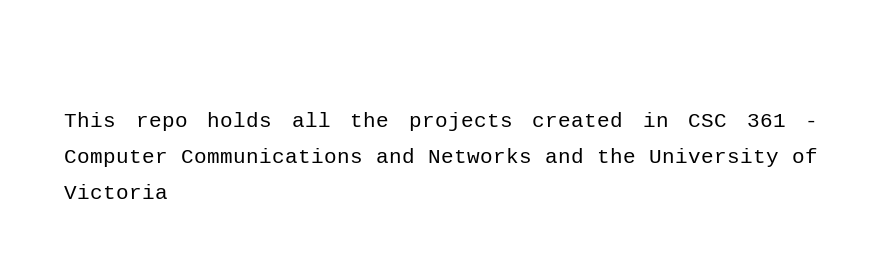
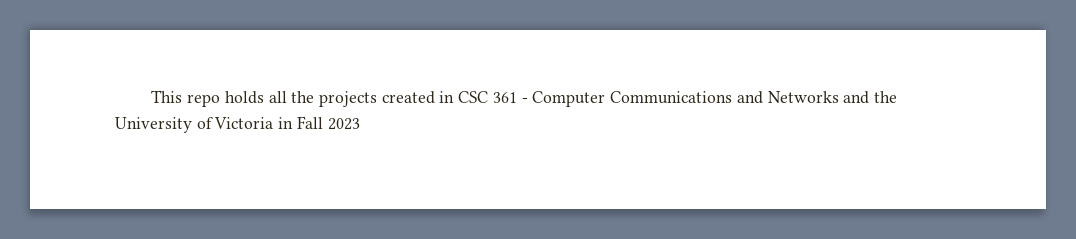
(168, 191) none -> [278,116,360,130] in Fall 2023

